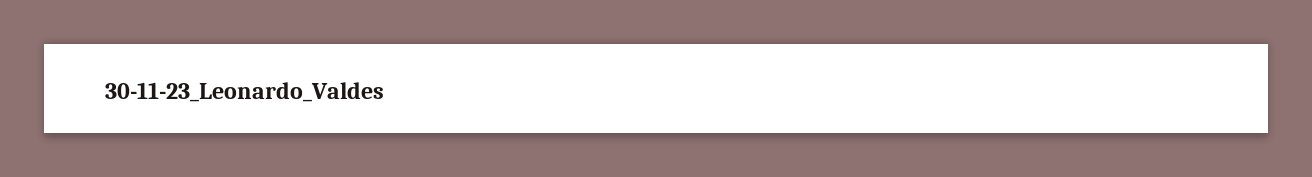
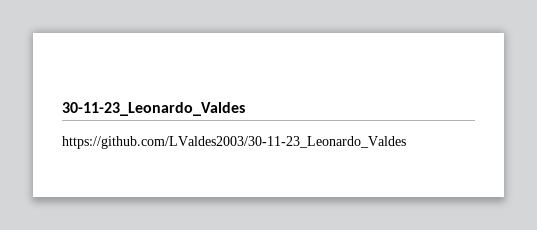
(384, 92) none -> [62,136,406,149] // https://github.com/LValdes2003/30-11-23_Leonardo_Valdes

